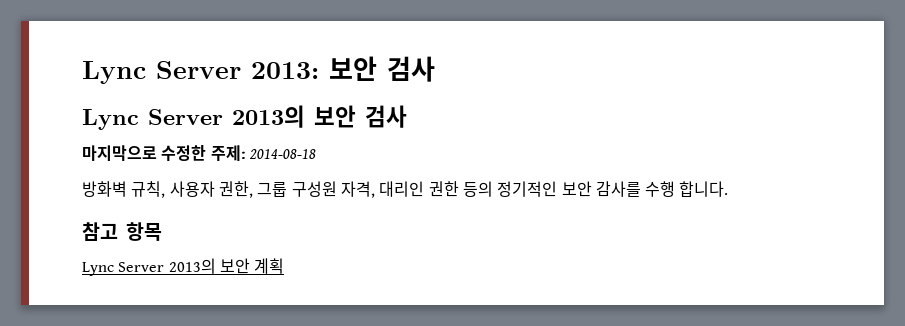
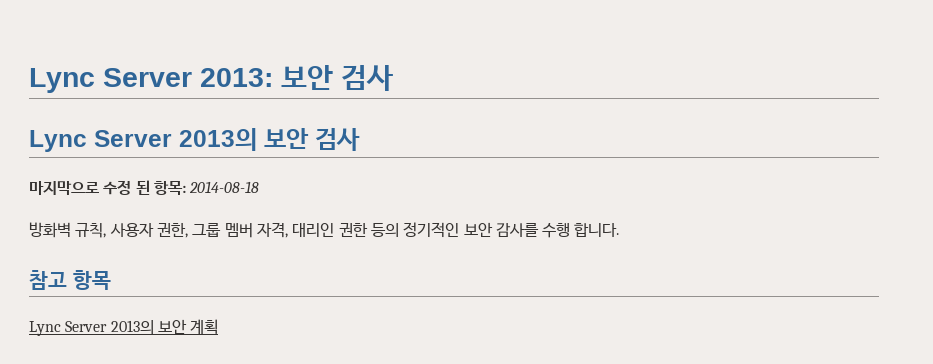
[161,145,246,161] 수정한 주제: -> [103,180,186,195] 수정 된 항목:
[291,181,337,197] 구성원 -> [224,223,253,238] 멤버

